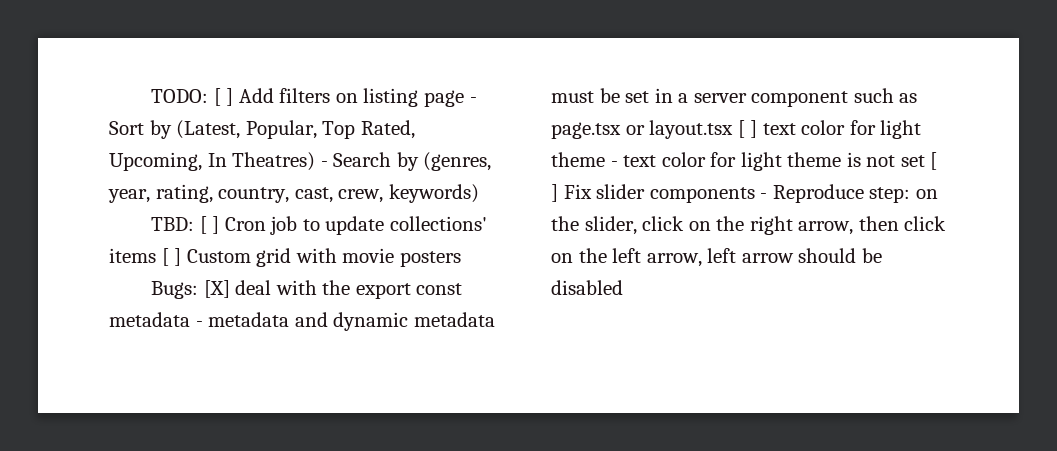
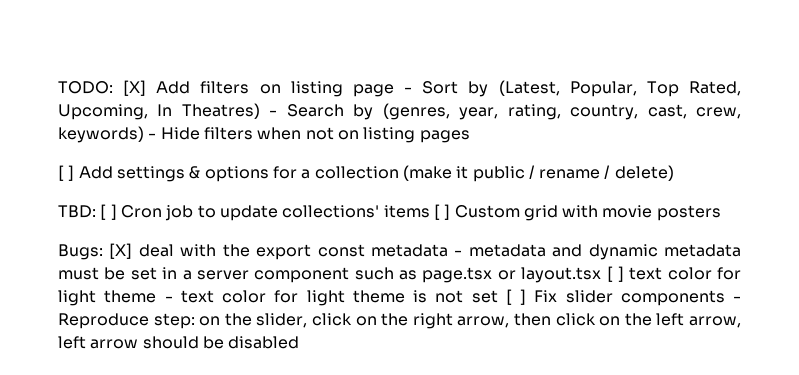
[213,88,234,106] [ ] -> [123,80,147,96] [X]
(479, 193) none -> [148,127,470,143] [58,165,674,182] - Hide filters when not on listing pages // [ ] Add settings & options for a collection (make it public / rename / delete)

